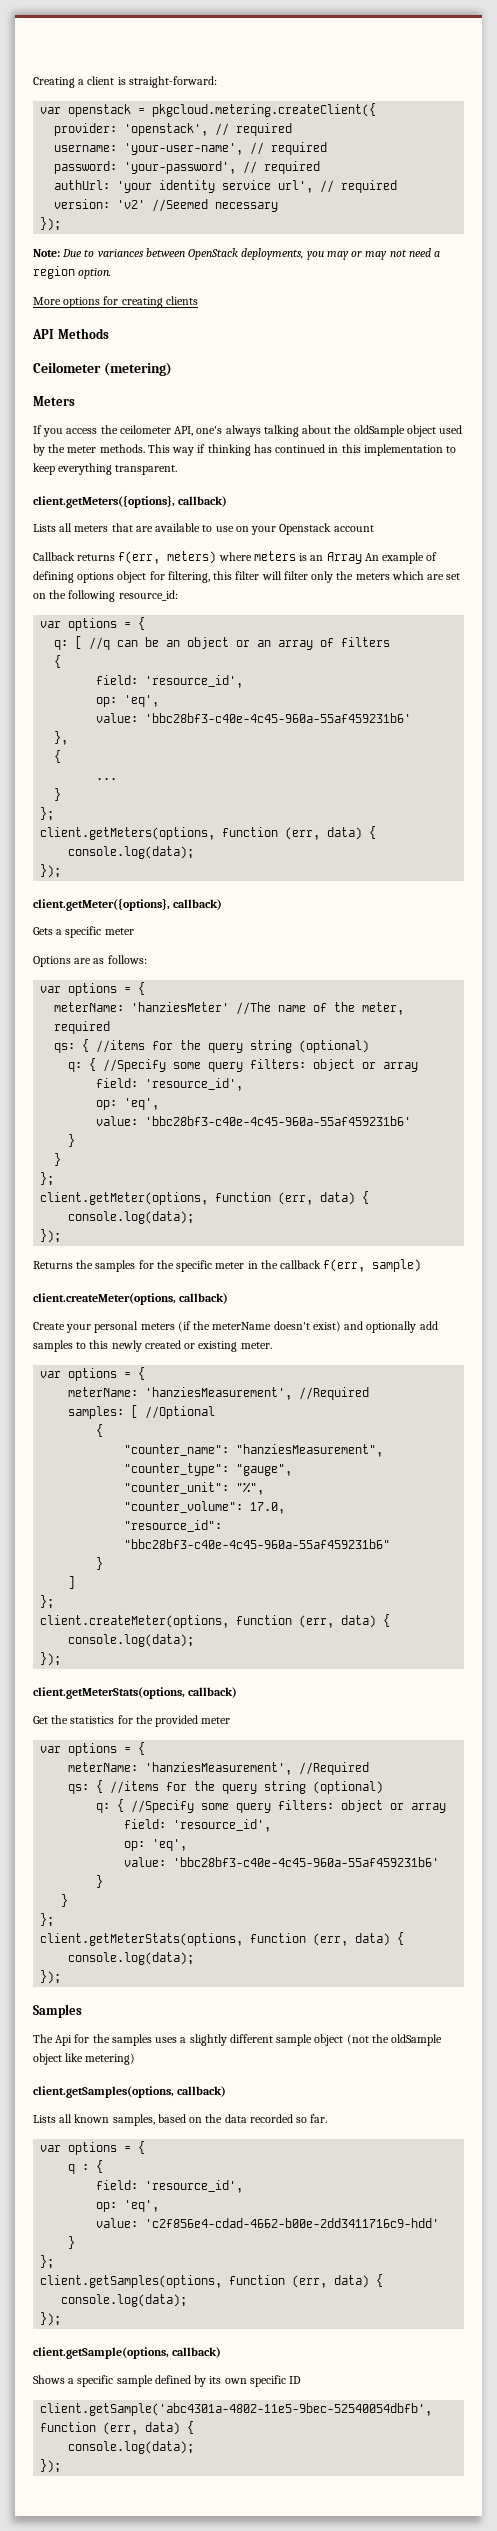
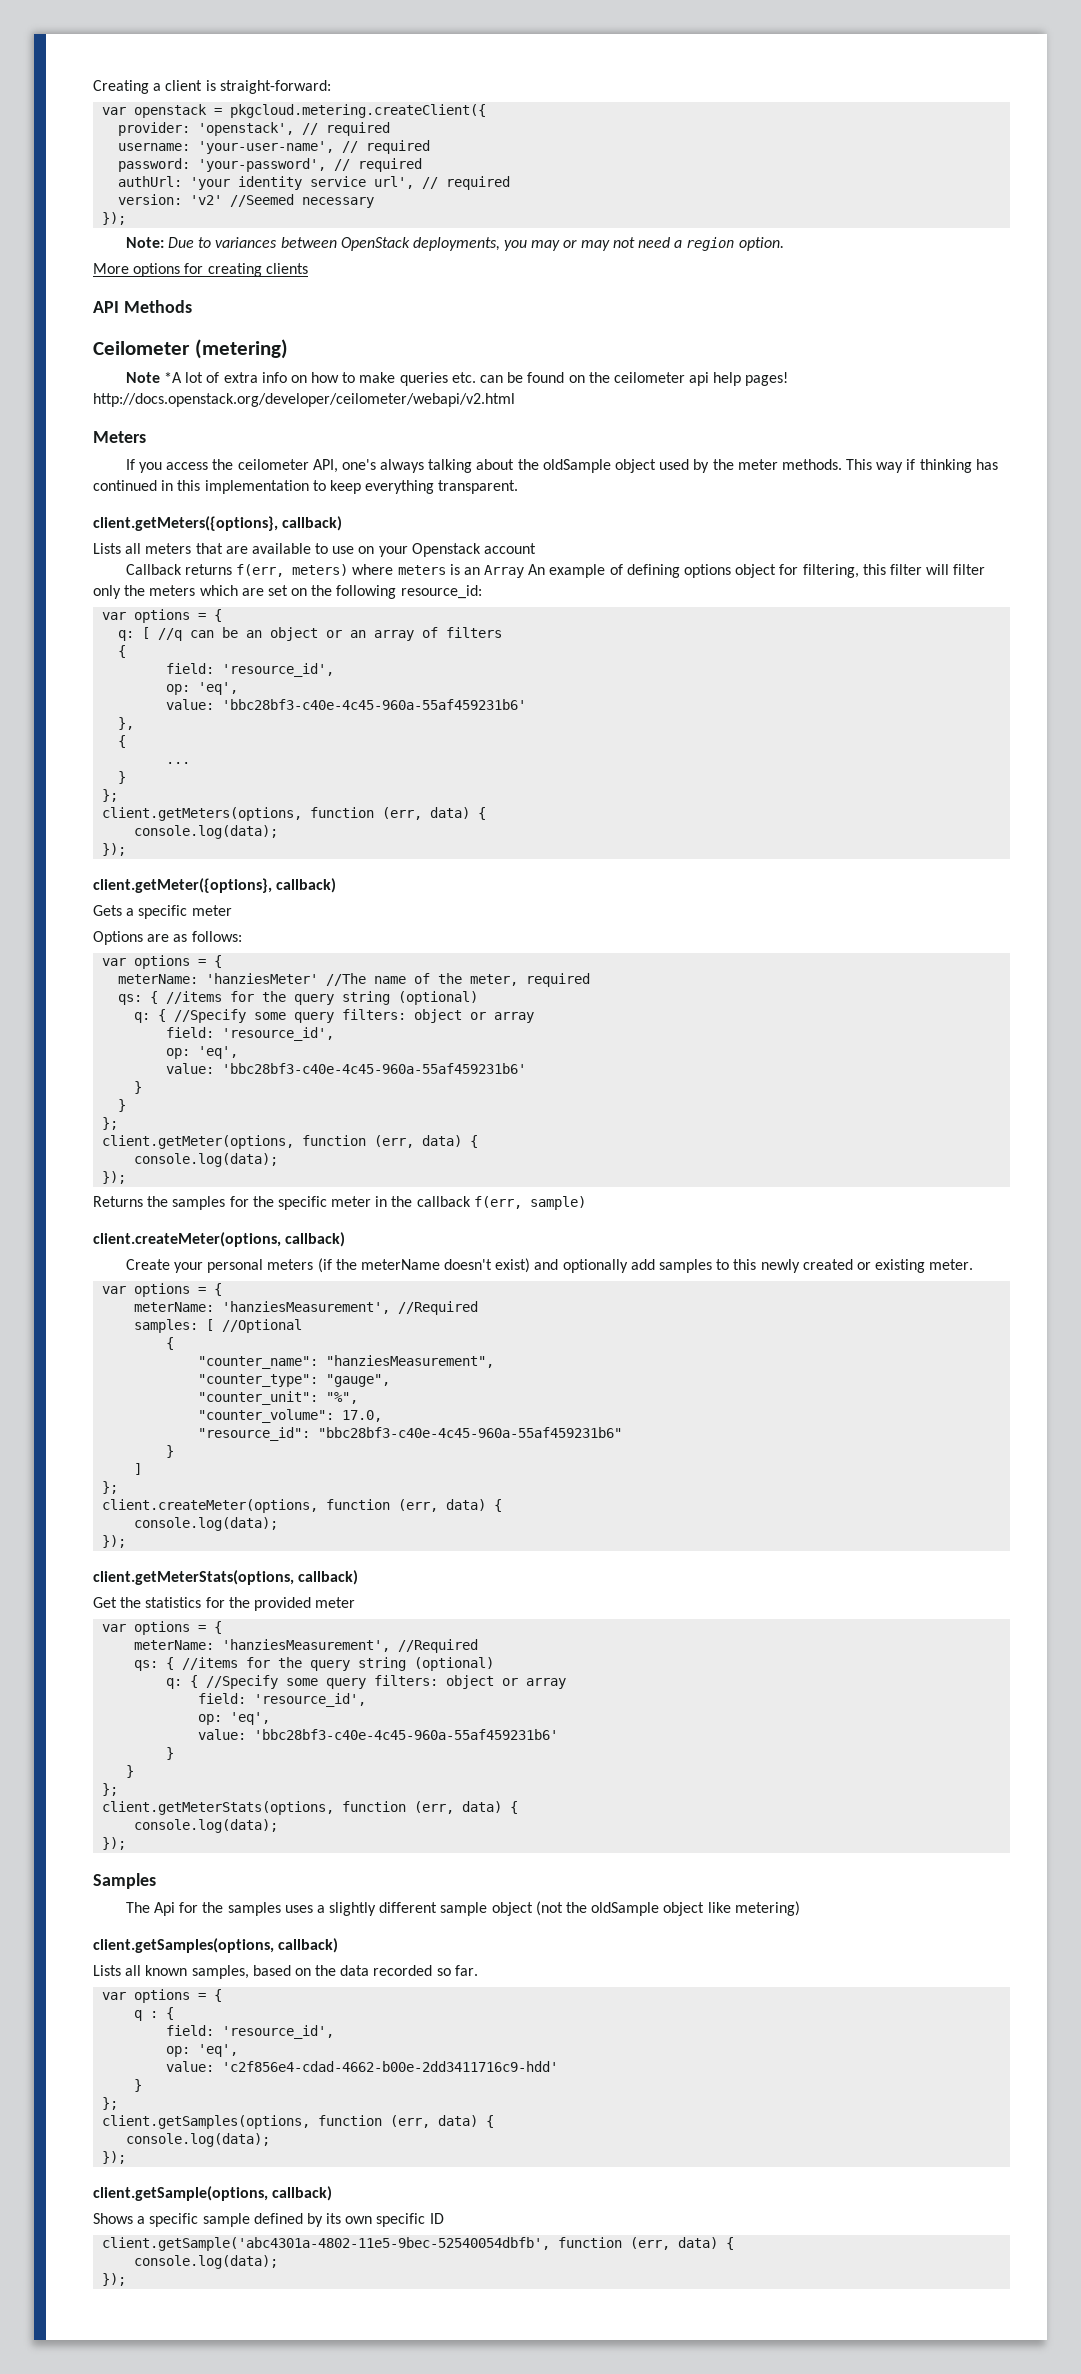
(172, 369) none -> [125,372,789,386] [93,393,515,407] // Note *A lot of extra info on how to make queries etc. can be found on the ceilometer api help pages! http://docs.openstack.org/developer/ceilometer/webapi/v2.html

